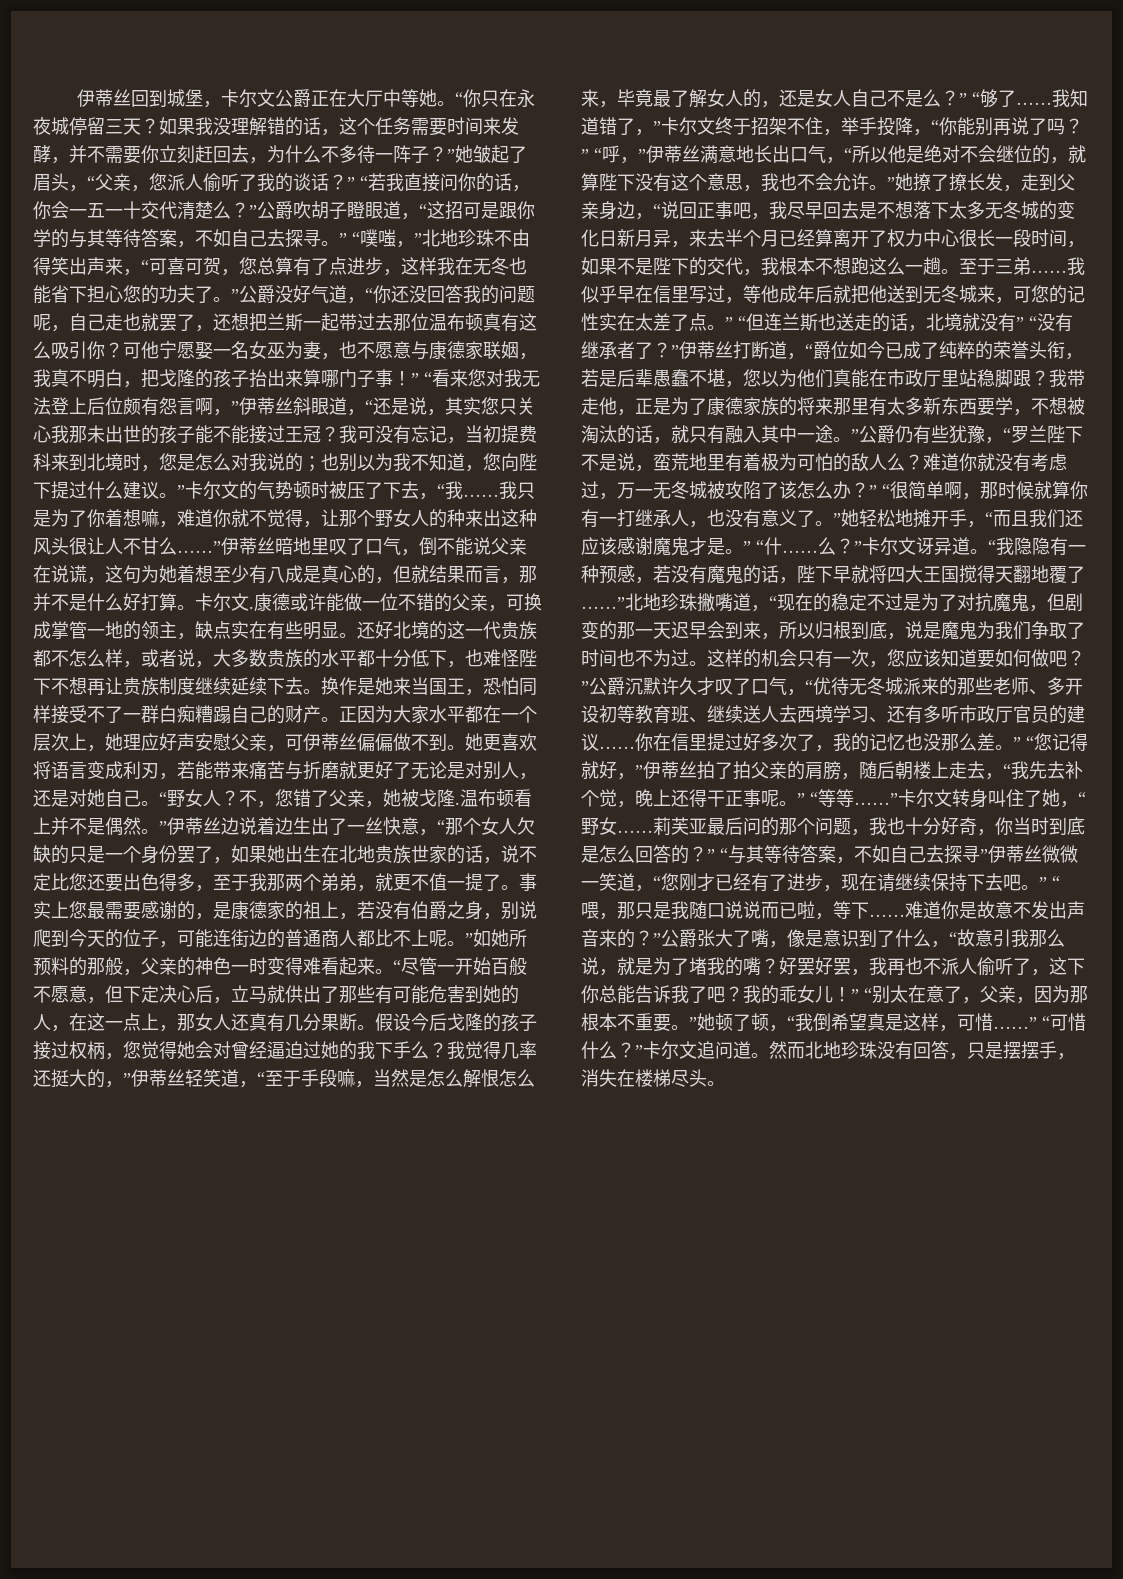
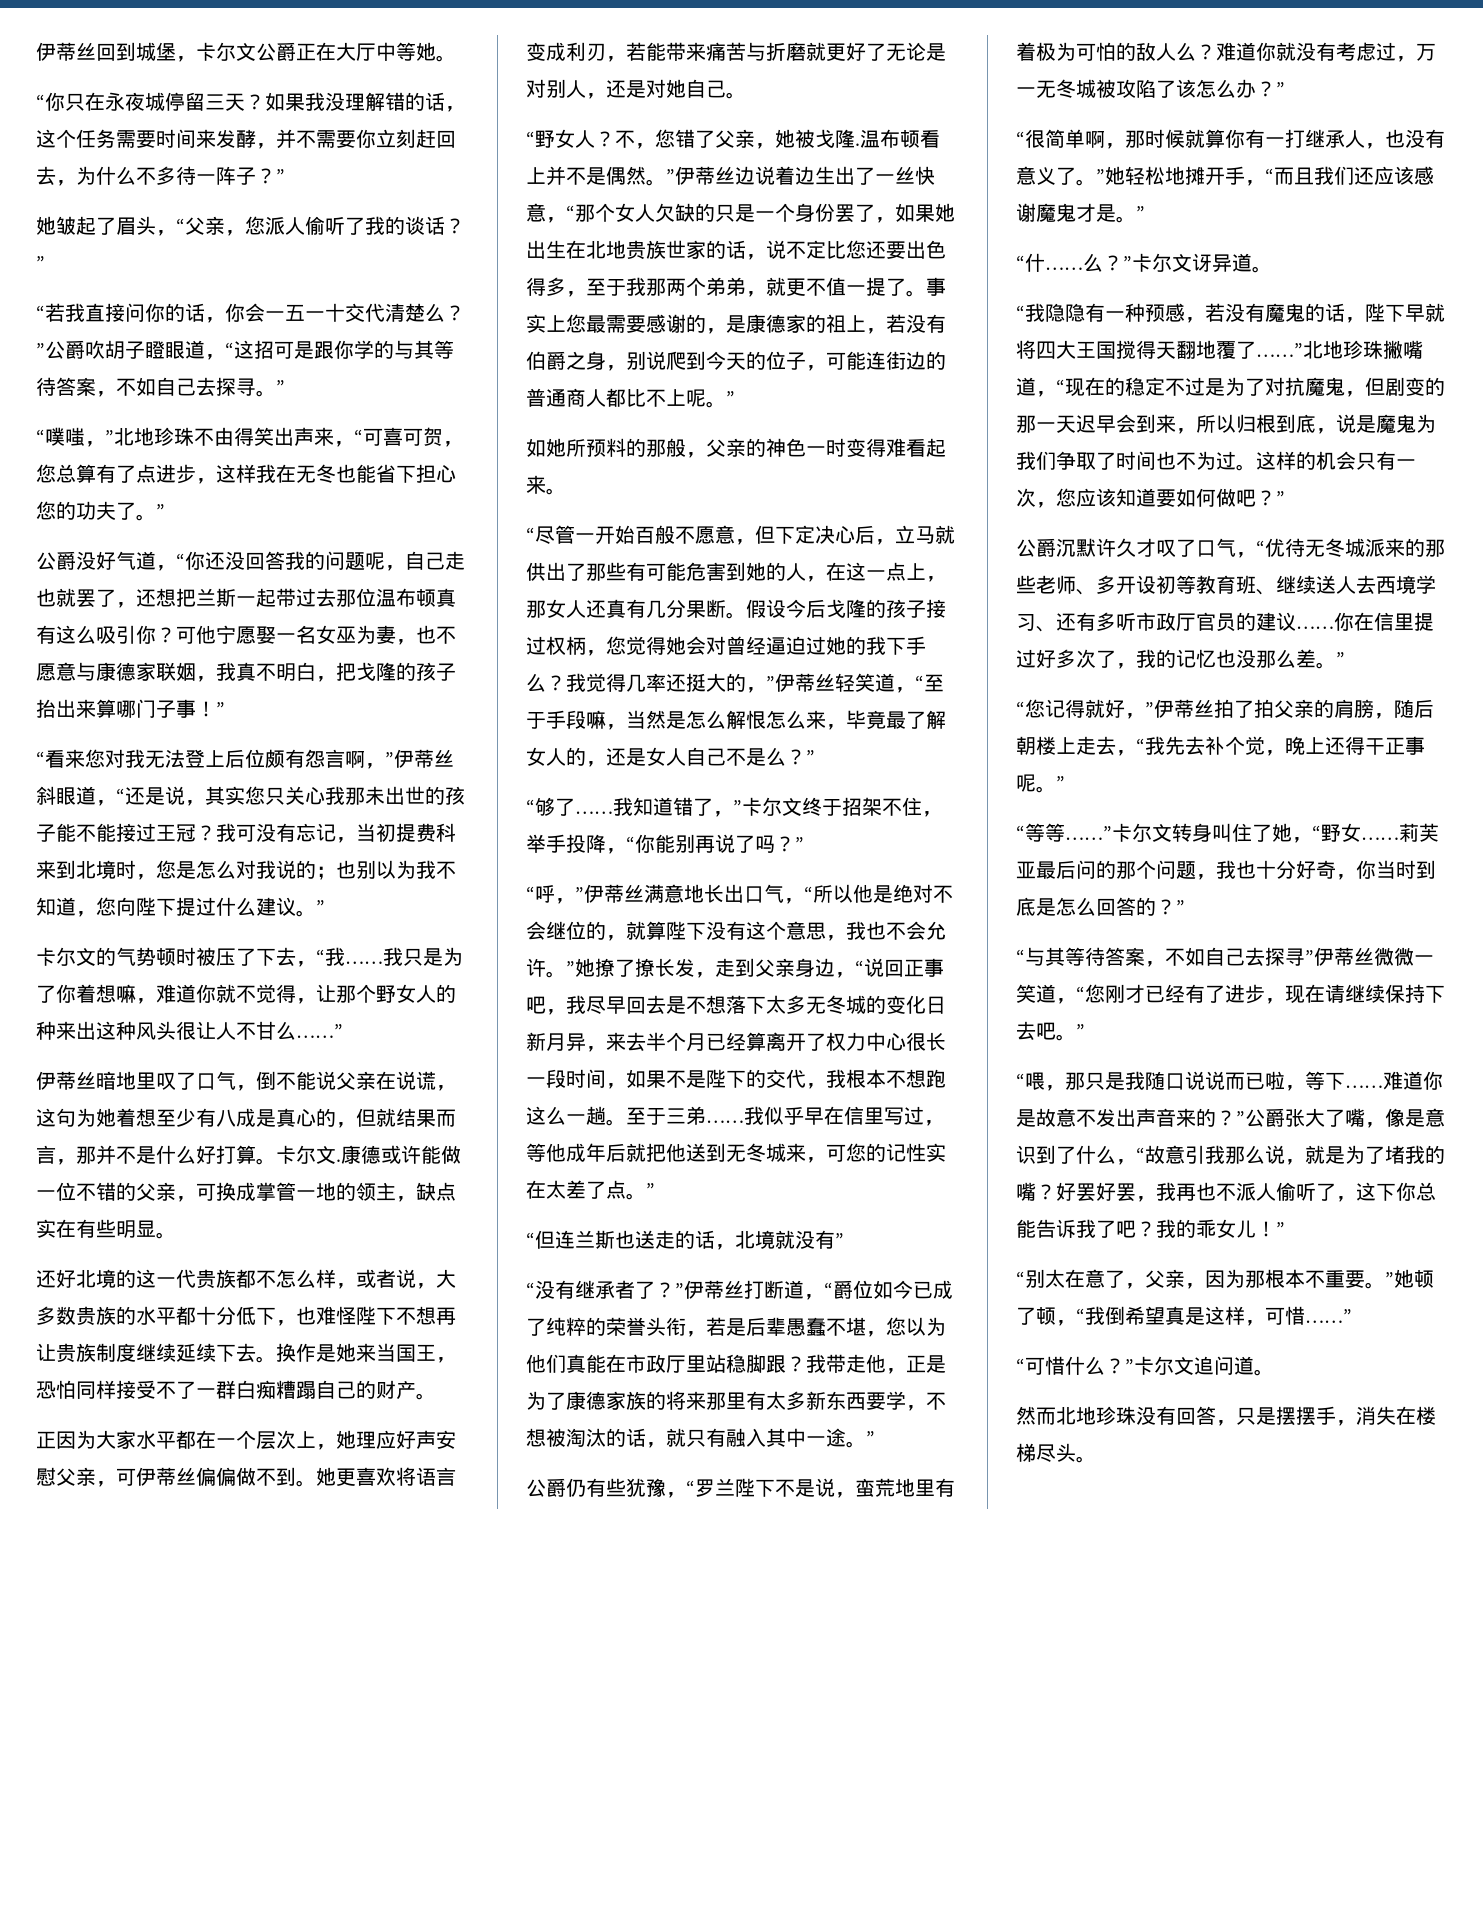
(456, 103) none -> (456, 58) //
(455, 155) none -> (285, 176) //
(355, 183) none -> (45, 263) //
(347, 239) none -> (285, 387) //
(239, 295) none -> (165, 511) //
(419, 379) none -> (225, 709) //
(185, 491) none -> (325, 907) //
(221, 547) none -> (343, 1031) //
(357, 635) none -> (176, 1235) //
(339, 719) none -> (436, 1396) //
(159, 803) none -> (746, 95) //
(473, 939) none -> (735, 398) //
(393, 971) none -> (566, 491) //
(967, 99) none -> (815, 757) //
(589, 155) none -> (804, 844) //
(733, 323) none -> (655, 1190) //
(1024, 323) none -> (844, 1240) //
(859, 435) none -> (875, 1438) //
(877, 491) none -> (1285, 89) //
(751, 547) none -> (1145, 213) //
(988, 551) none -> (1272, 269) //
(589, 687) none -> (1285, 498) //
(1021, 743) none -> (1345, 659) //
(805, 799) none -> (1065, 783) //
(715, 855) none -> (1185, 907) //
(1047, 883) none -> (1085, 1031) //
(859, 995) none -> (1285, 1229) //
(1037, 1023) none -> (1352, 1316) //
(769, 1055) none -> (1274, 1372) //

